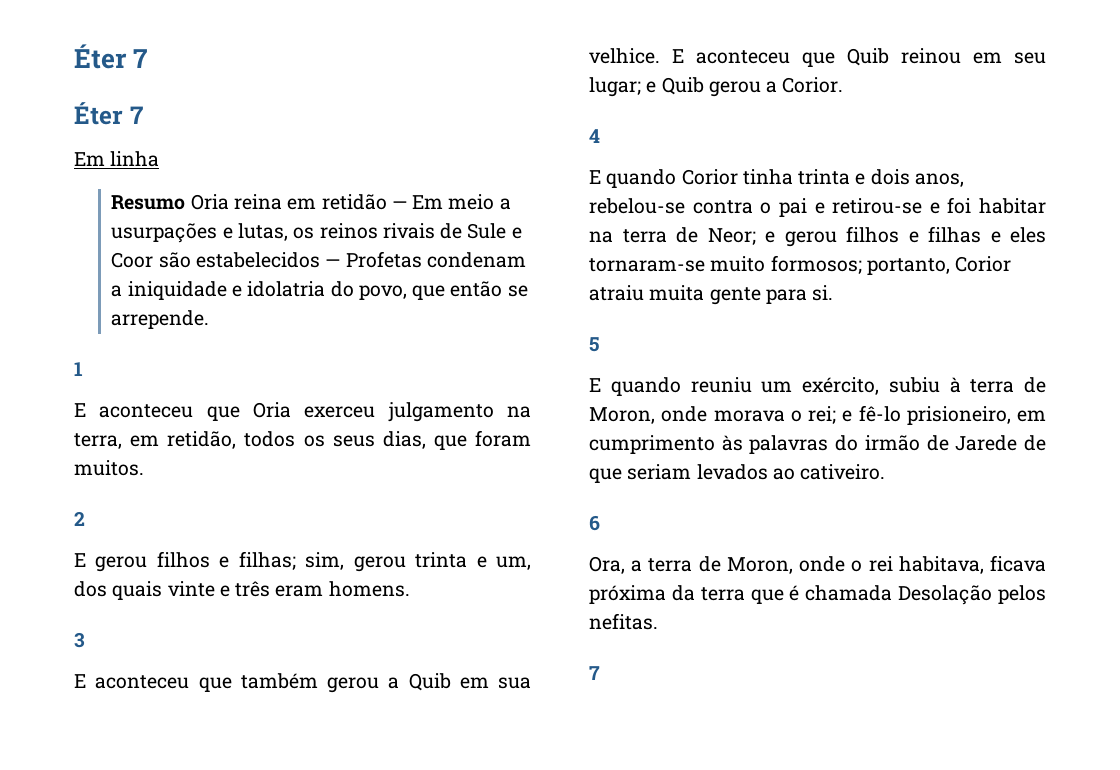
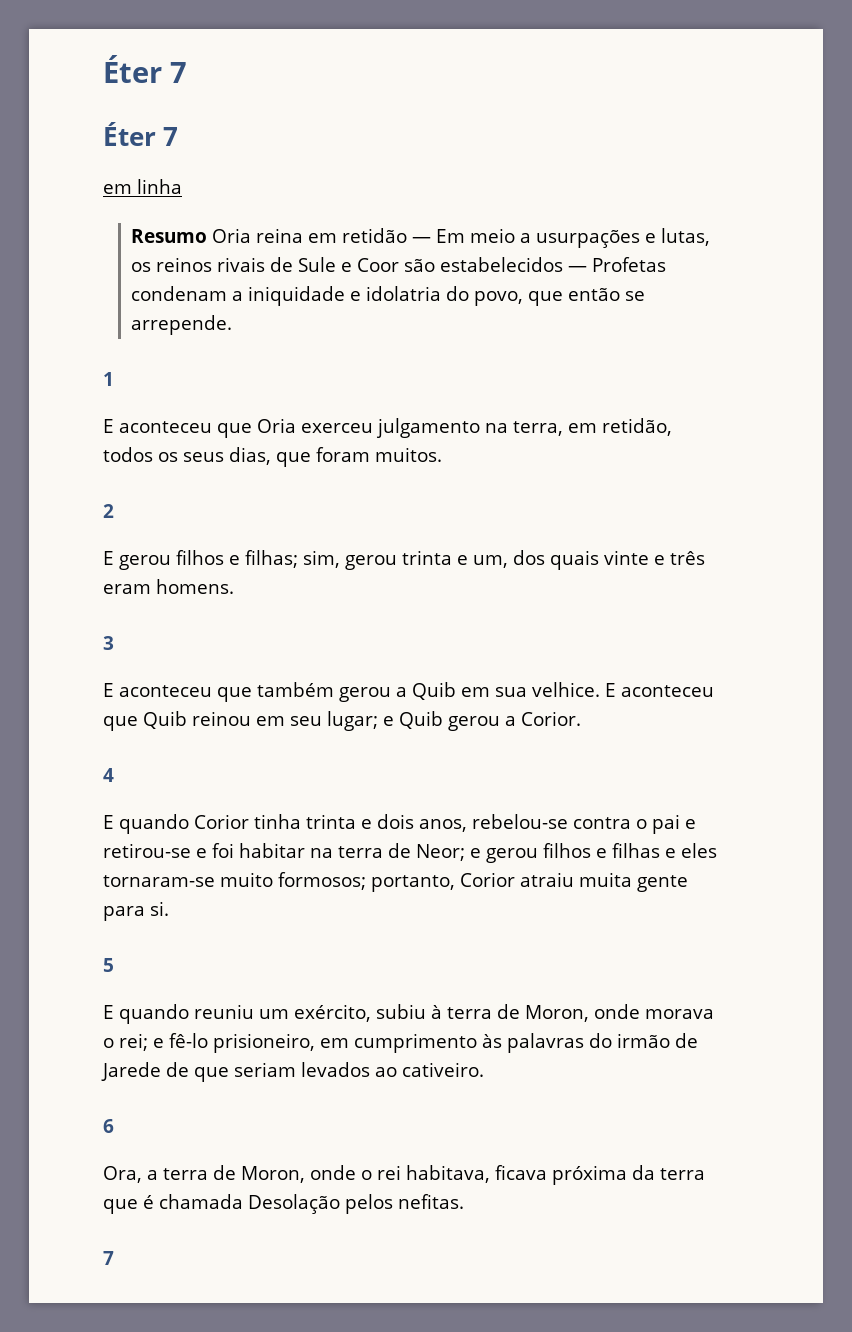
[74,152,105,166] Em -> [103,184,132,194] em

